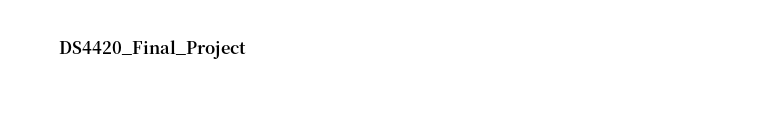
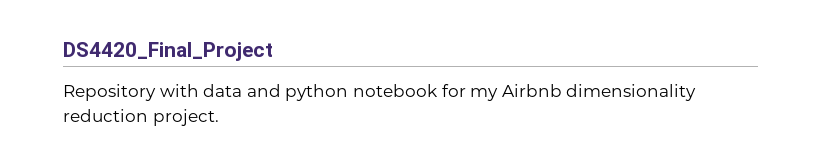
(246, 49) none -> [63,84,697,101] [63,109,219,126] // Repository with data and python notebook for my Airbnb dimensionality reduction project.

